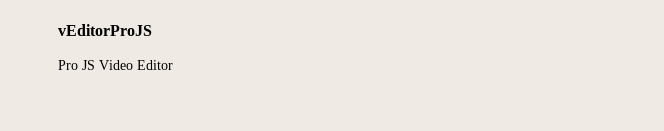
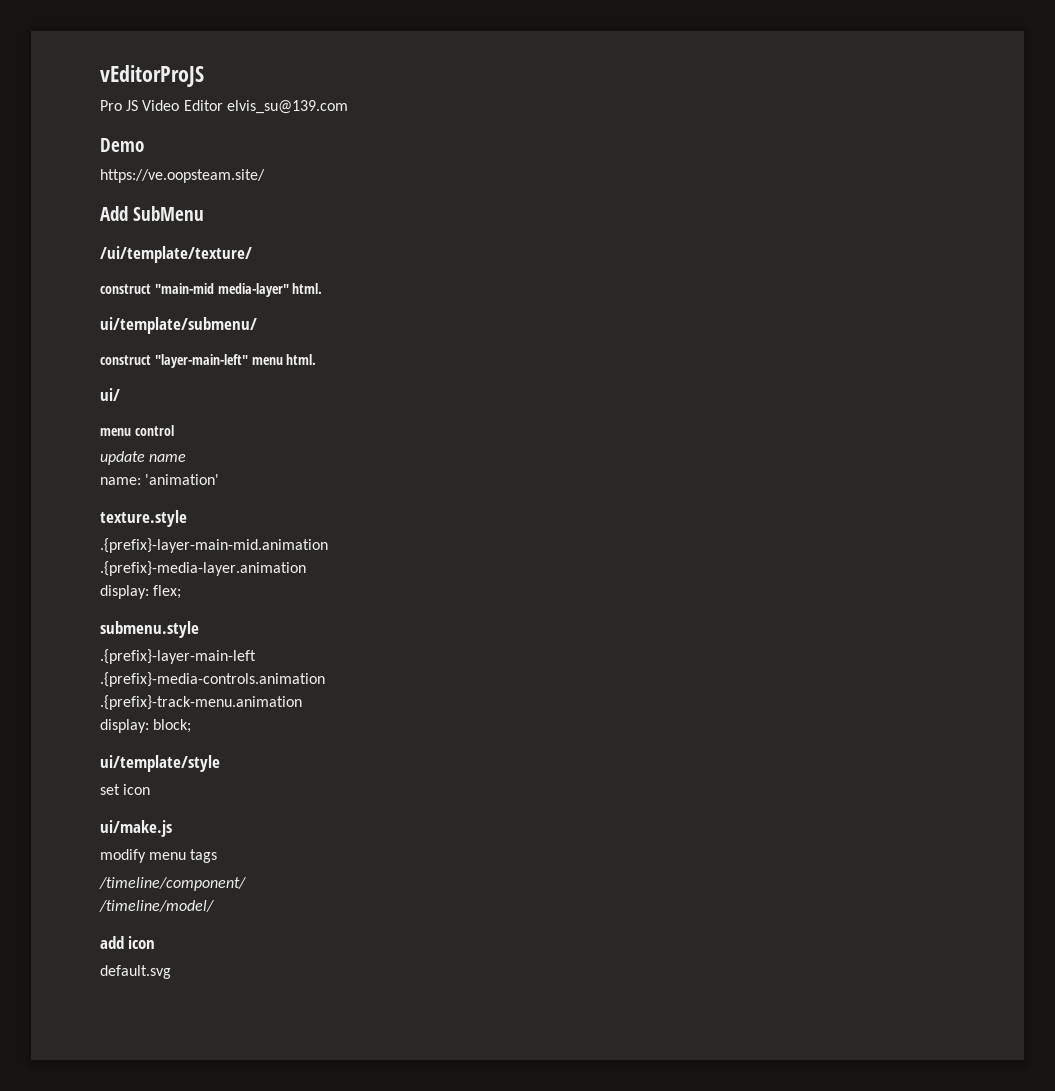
(173, 65) none -> [226,100,348,114] [100,138,144,152] [100,169,265,183] [100,206,205,221] [100,246,252,263] [100,283,323,297] [100,317,257,334] [100,354,317,368] [100,388,120,401] [100,425,174,436] [100,451,187,465] [100,474,220,485] [100,510,187,527] [100,538,328,553] [100,561,306,576] [100,585,182,599] [100,621,199,638] [100,649,256,664] [100,672,325,687] [100,695,302,710] [100,719,192,733] [100,755,220,772] [100,784,151,795] [100,820,172,837] [100,849,218,863] [99,877,246,891] [99,900,214,912] [100,936,156,949] [100,965,171,979] elvis_su@139.com // Demo // https://ve.oopsteam.site/ // Add SubMenu // /ui/template/texture/ // construct "main-mid media-layer" html. // ui/template/submenu/ // construct "layer-main-left" menu html. // ui/ // menu control // update name // name: 'animation' // texture.style // .{prefix}-layer-main-mid.animation // .{prefix}-media-layer.animation // display: flex; // submenu.style // .{prefix}-layer-main-left // .{prefix}-media-controls.animation // .{prefix}-track-menu.animation // display: block; // ui/template/style // set icon // ui/make.js // modify menu tags // /timeline/component/ // /timeline/model/ // add icon // default.svg

